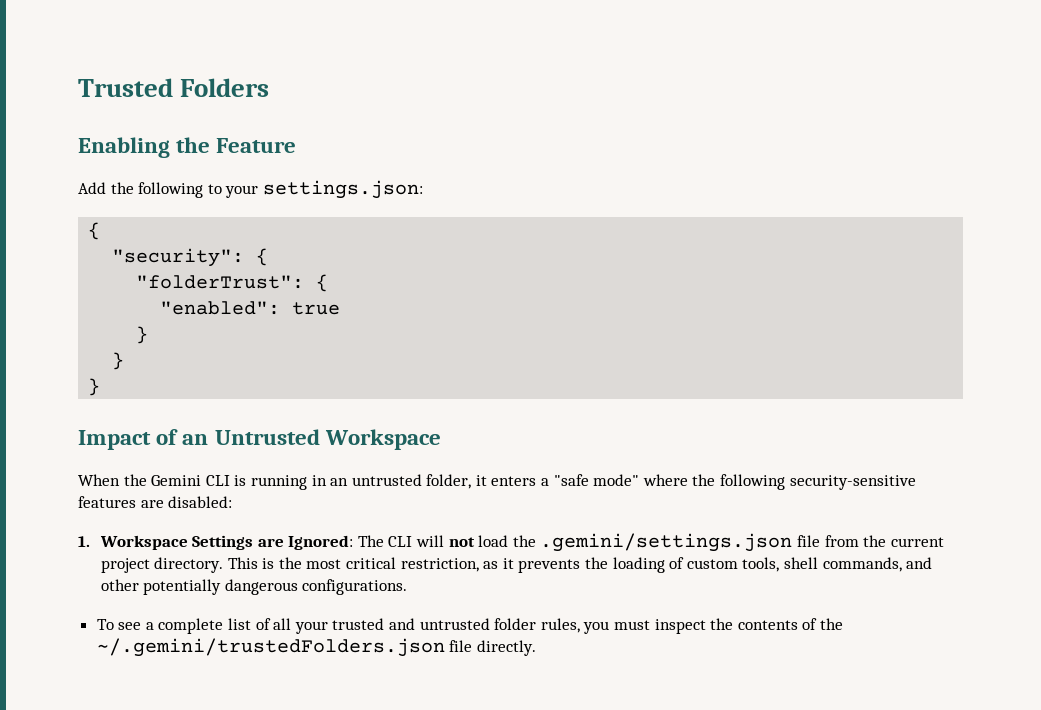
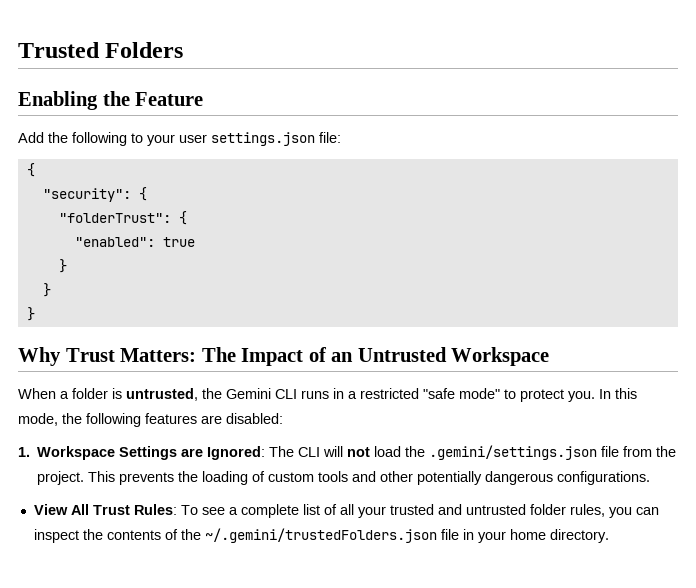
[262,180,423,199] settings.json: -> [179,132,341,146] user settings.json file:
(101, 387) none -> [18,347,236,366] Why Trust Matters: The
[123,474,916,490] the Gemini CLI is running in an untrusted folder, it enters a "safe mode" where the following security-sensitive -> [60,388,637,402] [18,413,141,427] a folder is untrusted, the Gemini CLI runs in a restricted "safe mode" to protect you. In this mode, the following
[890,537,944,547] [100,557,514,573] current project directory. This is the most critical restriction, as it -> [37,471,116,485] project. This
[742,557,902,572] tools, shell commands, -> [318,471,349,482] tools
(408, 587) none -> [33,504,177,515] View All Trust Rules:
[613,620,650,630] must -> [635,507,659,515] can
[476,640,536,656] directly. -> [462,529,609,543] in your home directory.

